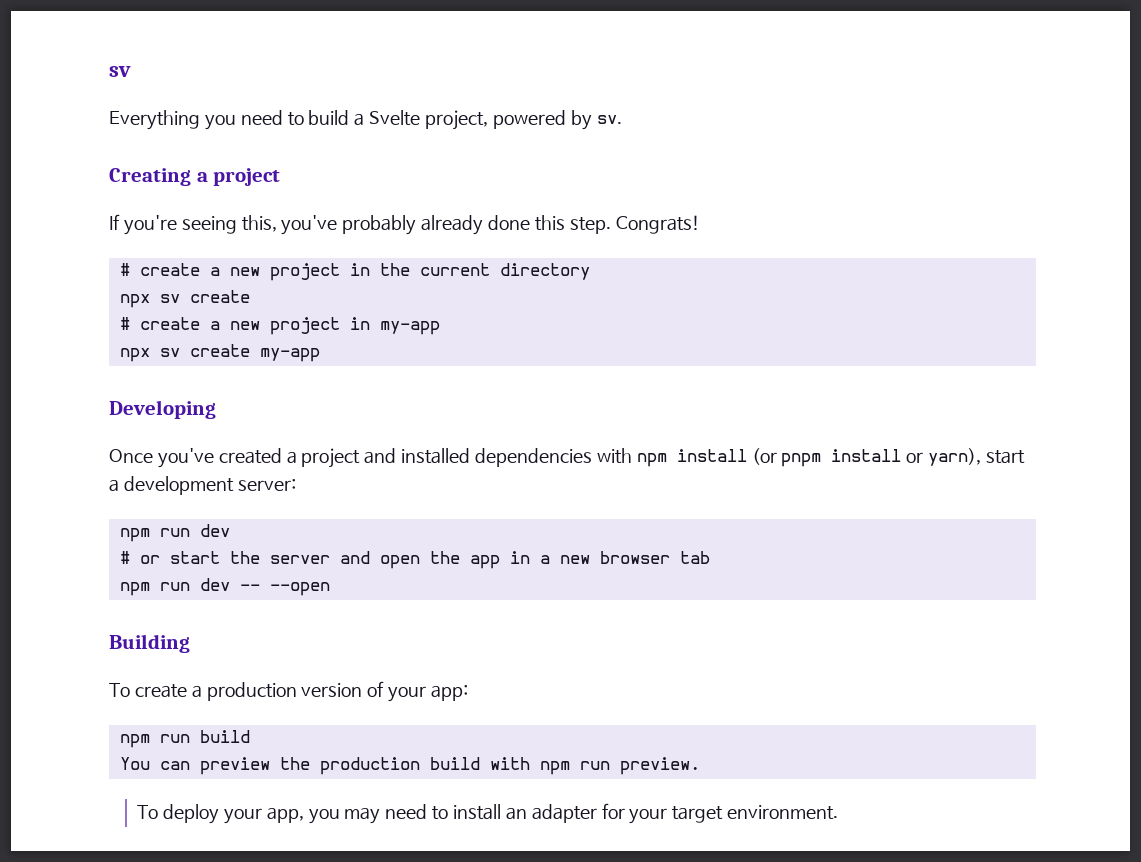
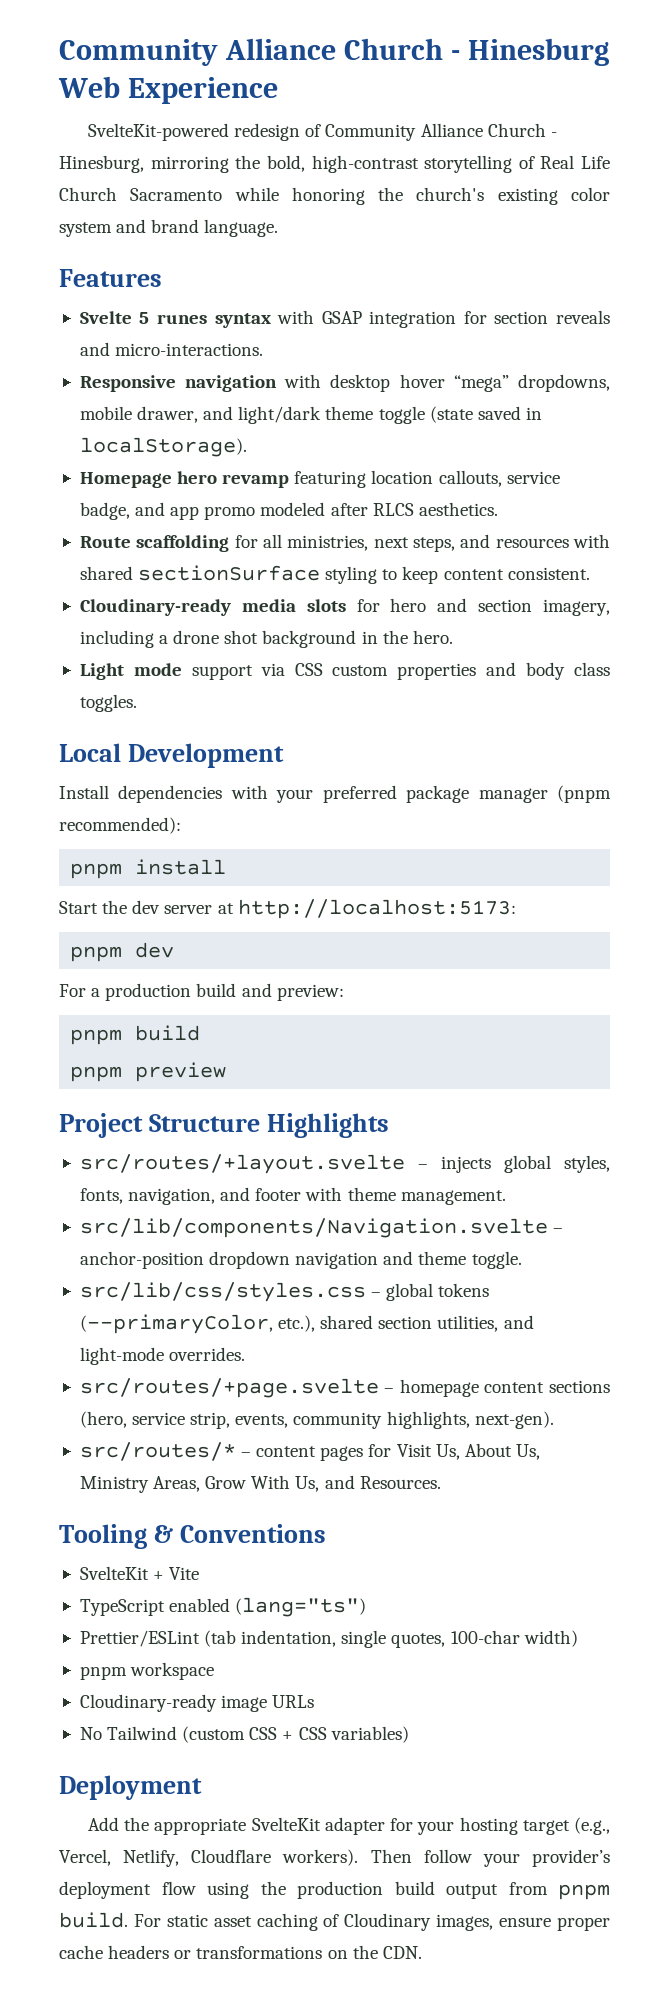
[109,66,131,77] [109,110,622,130] [109,168,281,186] [109,214,700,235] [119,263,590,281] [119,290,250,308] [119,317,440,335] [119,344,320,362] [109,400,216,419] [109,448,1026,468] [109,476,296,495] [119,524,230,542] [119,551,710,569] [119,578,330,596] [109,634,190,653] [109,681,469,702] [119,734,190,748] sv // Everything you need to build a Svelte project, powered by sv. // Creating a project // If you're seeing this, you've probably already done this step. Congrats! // # create a new project in the current directory // npx sv create // # create a new project in my-app // npx sv create my-app // Developing // Once you've created a project and installed dependencies with npm install (or pnpm install or yarn), start a development server: // npm run dev // # or start the server and open the app in a new browser tab // npm run dev -- --open // Building // To create a production version of your app: // npm run -> [59,38,609,66] [58,76,278,104] [88,123,557,141] [59,155,610,173] [59,187,610,205] [59,219,279,237] [59,269,162,287] [79,310,610,328] [79,342,264,356] [79,374,610,392] [79,406,542,424] [79,437,247,457] [79,470,560,488] [79,502,498,520] [79,534,610,552] [79,565,590,584] [79,598,610,616] [79,630,453,648] [79,662,610,680] [79,694,137,712] [59,743,284,768] [59,785,612,803] [59,817,181,834] [70,859,227,879] [59,899,516,919] [70,942,175,962] [59,983,344,1001] [70,1029,123,1045] Community Alliance Church - Hinesburg Web Experience // SvelteKit-powered redesign of Community Alliance Church - Hinesburg, mirroring the bold, high-contrast storytelling of Real Life Church Sacramento while honoring the church's existing color system and brand language. // Features // Svelte 5 runes syntax with GSAP integration for section reveals and micro-interactions. // Responsive navigation with desktop hover “mega” dropdowns, mobile drawer, and light/dark theme toggle (state saved in localStorage). // Homepage hero revamp featuring location callouts, service badge, and app promo modeled after RLCS aesthetics. // Route scaffolding for all ministries, next steps, and resources with shared sectionSurface styling to keep content consistent. // Cloudinary-ready media slots for hero and section imagery, including a drone shot background in the hero. // Light mode support via CSS custom properties and body class toggles. // Local Development // Install dependencies with your preferred package manager (pnpm recommended): // pnpm install // Start the dev server at http://localhost:5173: // pnpm dev // For a production build and preview: // pnpm
[119,757,190,770] You can -> [70,1066,123,1082] pnpm
[279,757,700,775] [137,803,839,824] the production build with npm run preview. // To deploy your app, you may need to install an adapter for your target environment. -> [59,1113,389,1138] [79,1154,611,1174] [79,1187,506,1205] [79,1218,564,1238] [79,1251,522,1269] [79,1282,490,1302] [79,1314,534,1334] [79,1347,246,1365] [79,1378,611,1398] [79,1411,554,1429] [79,1442,540,1461] [79,1475,441,1493] [59,1524,326,1549] [79,1566,200,1580] [79,1597,367,1617] [79,1630,578,1648] [79,1662,215,1680] [79,1694,315,1712] [79,1726,409,1743] [59,1775,202,1800] [88,1817,610,1835] [59,1849,611,1867] [59,1881,610,1900] [59,1912,611,1931] [59,1945,422,1959] // Project Structure Highlights // src/routes/+layout.svelte – injects global styles, fonts, navigation, and footer with theme management. // src/lib/components/Navigation.svelte – anchor-position dropdown navigation and theme toggle. // src/lib/css/styles.css – global tokens (--primaryColor, etc.), shared section utilities, and light-mode overrides. // src/routes/+page.svelte – homepage content sections (hero, service strip, events, community highlights, next-gen). // src/routes/* – content pages for Visit Us, About Us, Ministry Areas, Grow With Us, and Resources. // Tooling & Conventions // SvelteKit + Vite // TypeScript enabled (lang="ts") // Prettier/ESLint (tab indentation, single quotes, 100-char width) // pnpm workspace // Cloudinary-ready image URLs // No Tailwind (custom CSS + CSS variables) // Deployment // Add the appropriate SvelteKit adapter for your hosting target (e.g., Vercel, Netlify, Cloudflare workers). Then follow your provider’s deployment flow using the production build output from pnpm build. For static asset caching of Cloudinary images, ensure proper cache headers or transformations on the CDN.

